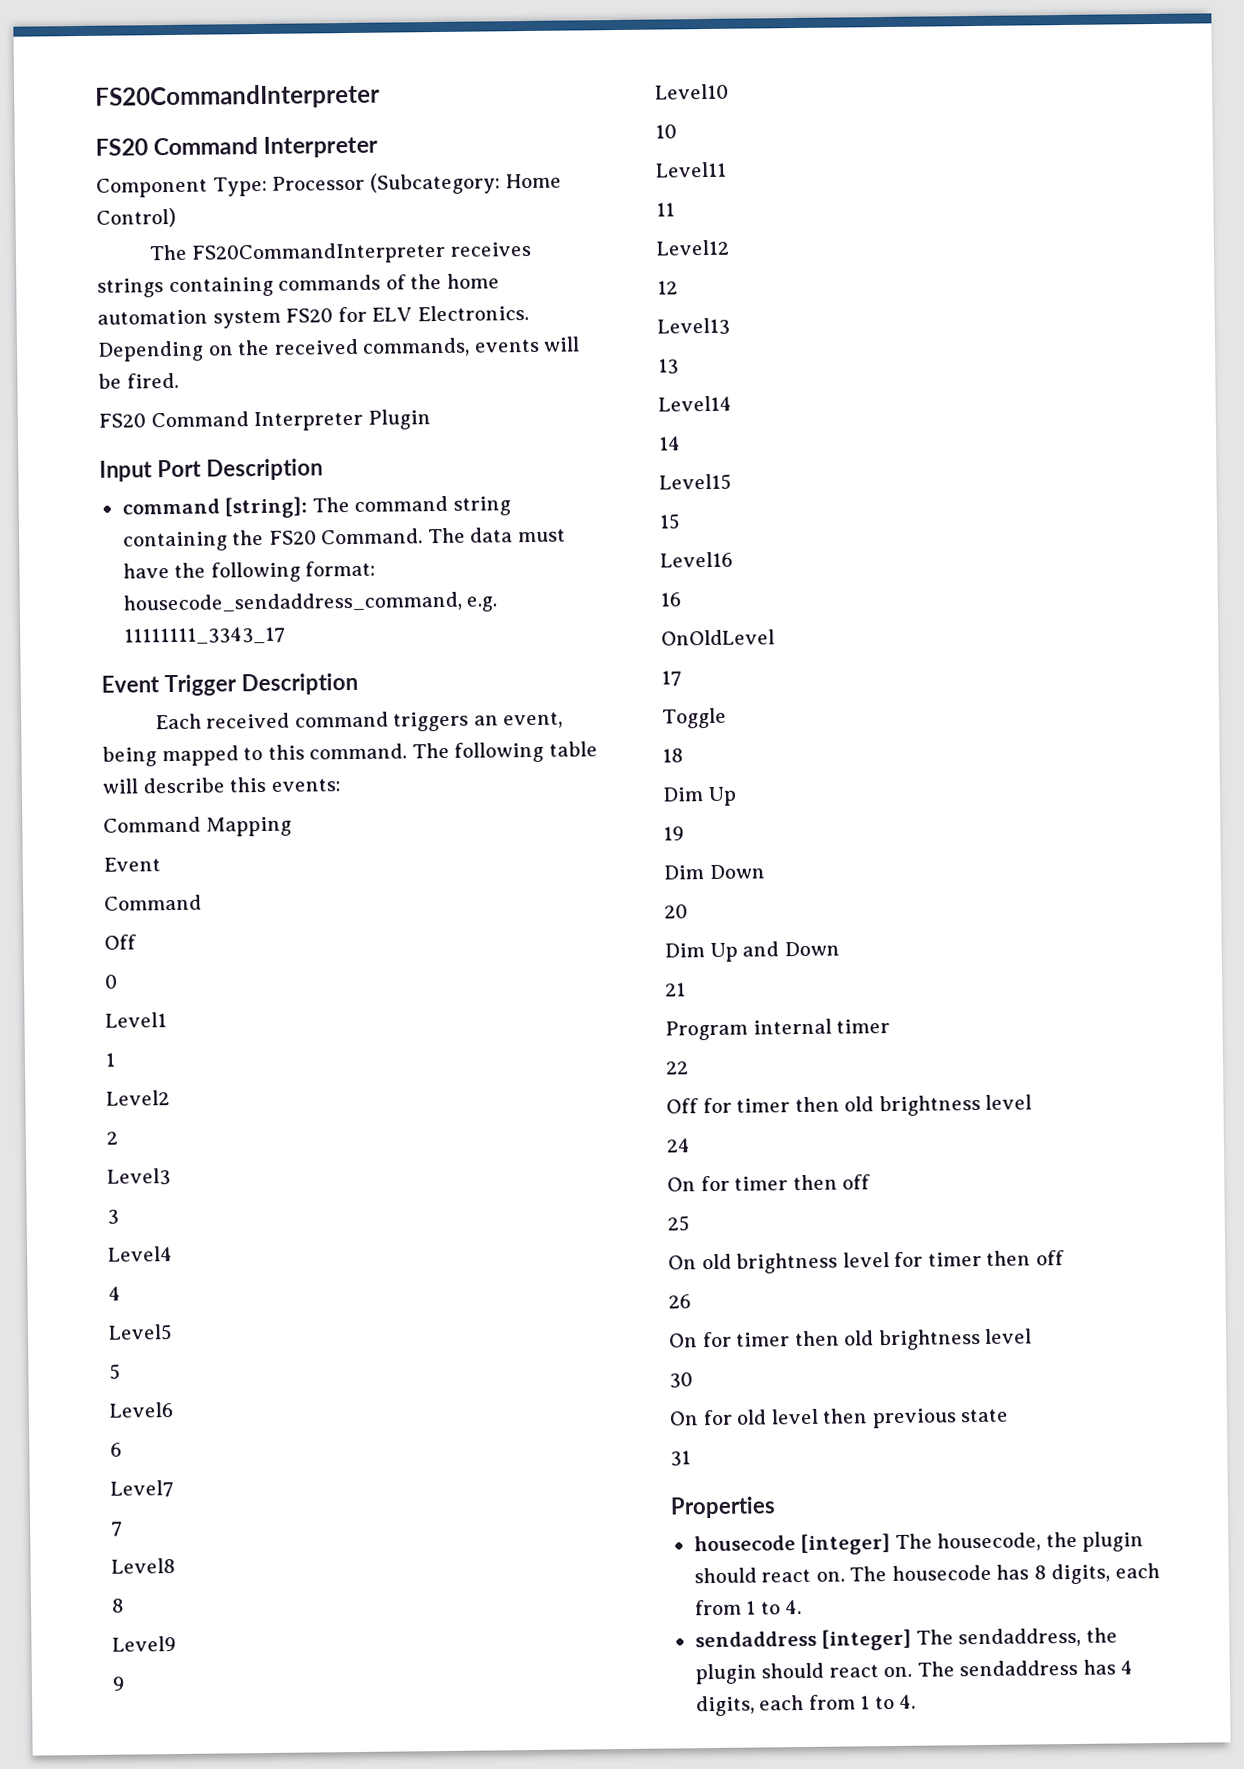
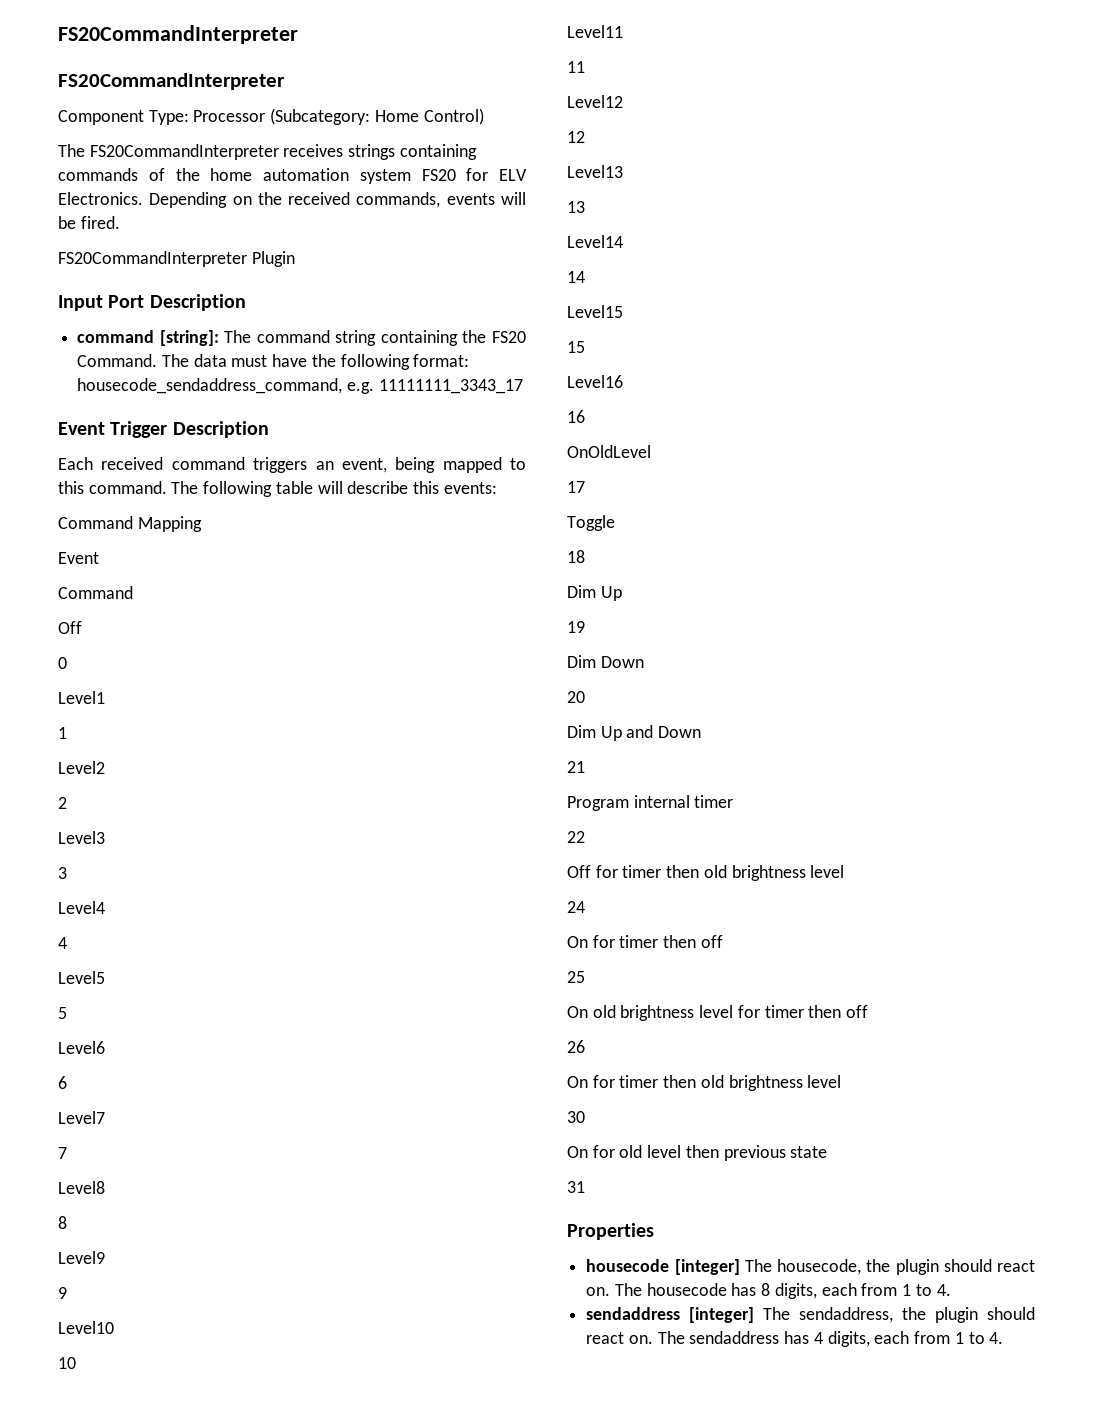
[95,83,380,110] [95,135,379,158] FS20CommandInterpreter // FS20 Command Interpreter -> [58,25,298,44] [58,73,285,90] FS20CommandInterpreter // FS20CommandInterpreter
[98,410,364,432] FS20 Command Interpreter -> [58,251,247,267] FS20CommandInterpreter

